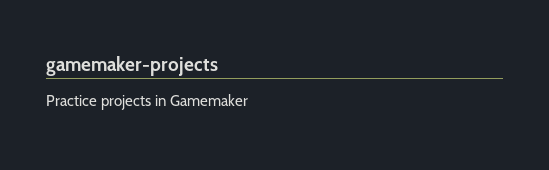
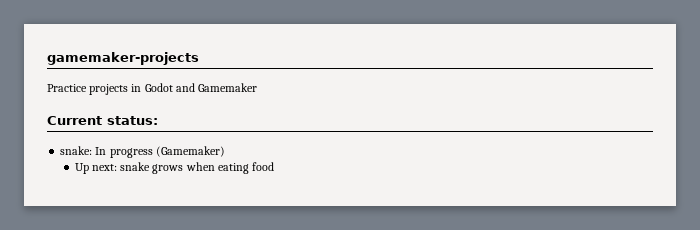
(167, 100) none -> [144,83,195,92] Godot and
(249, 100) none -> [47,116,158,125] [60,146,225,158] [74,162,275,174] // Current status: // snake: In progress (Gamemaker) // Up next: snake grows when eating food

